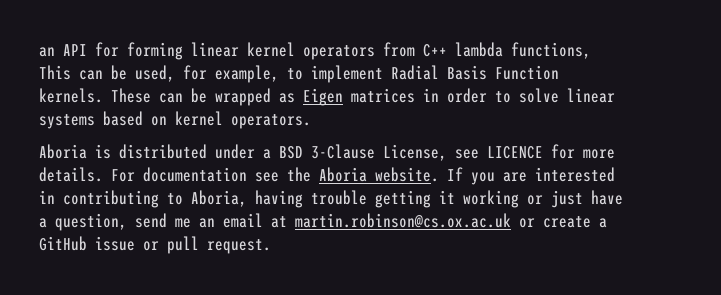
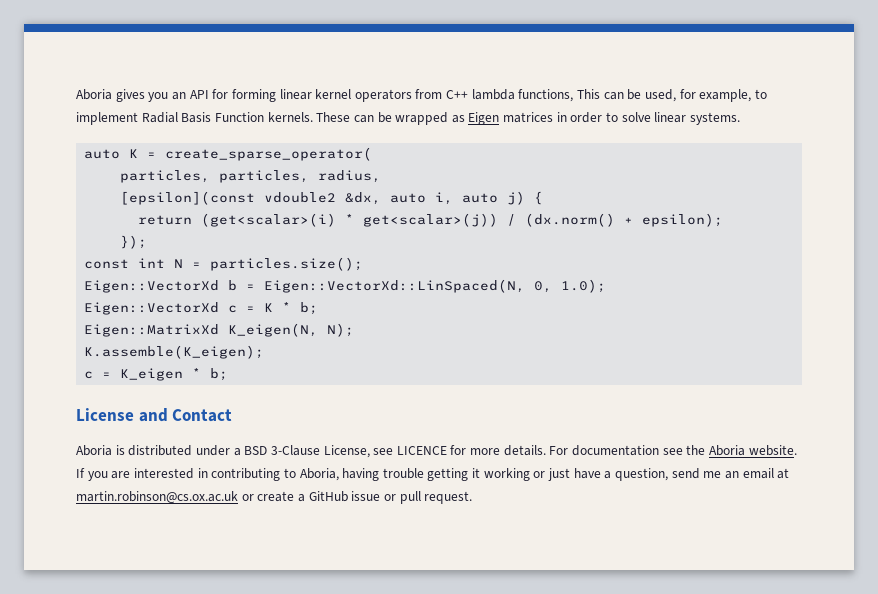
(39, 52) none -> [76,89,169,102] Aboria gives you
[39,111,311,129] systems based on kernel operators. -> [689,112,740,125] [84,147,373,161] [120,170,382,183] [120,191,544,205] [138,213,724,227] [120,235,148,249] [84,257,364,271] [84,279,607,293] [84,302,319,315] [84,323,355,337] [84,345,265,359] [84,368,229,381] [76,408,233,422] systems. // auto K = create_sparse_operator( // particles, particles, radius, // [epsilon](const vdouble2 &dx, auto i, auto j) { // return (get<scalar>(i) * get<scalar>(j)) / (dx.norm() + epsilon); // }); // const int N = particles.size(); // Eigen::VectorXd b = Eigen::VectorXd::LinSpaced(N, 0, 1.0); // Eigen::VectorXd c = K * b; // Eigen::MatrixXd K_eigen(N, N); // K.assemble(K_eigen); // c = K_eigen * b; // License and Contact

